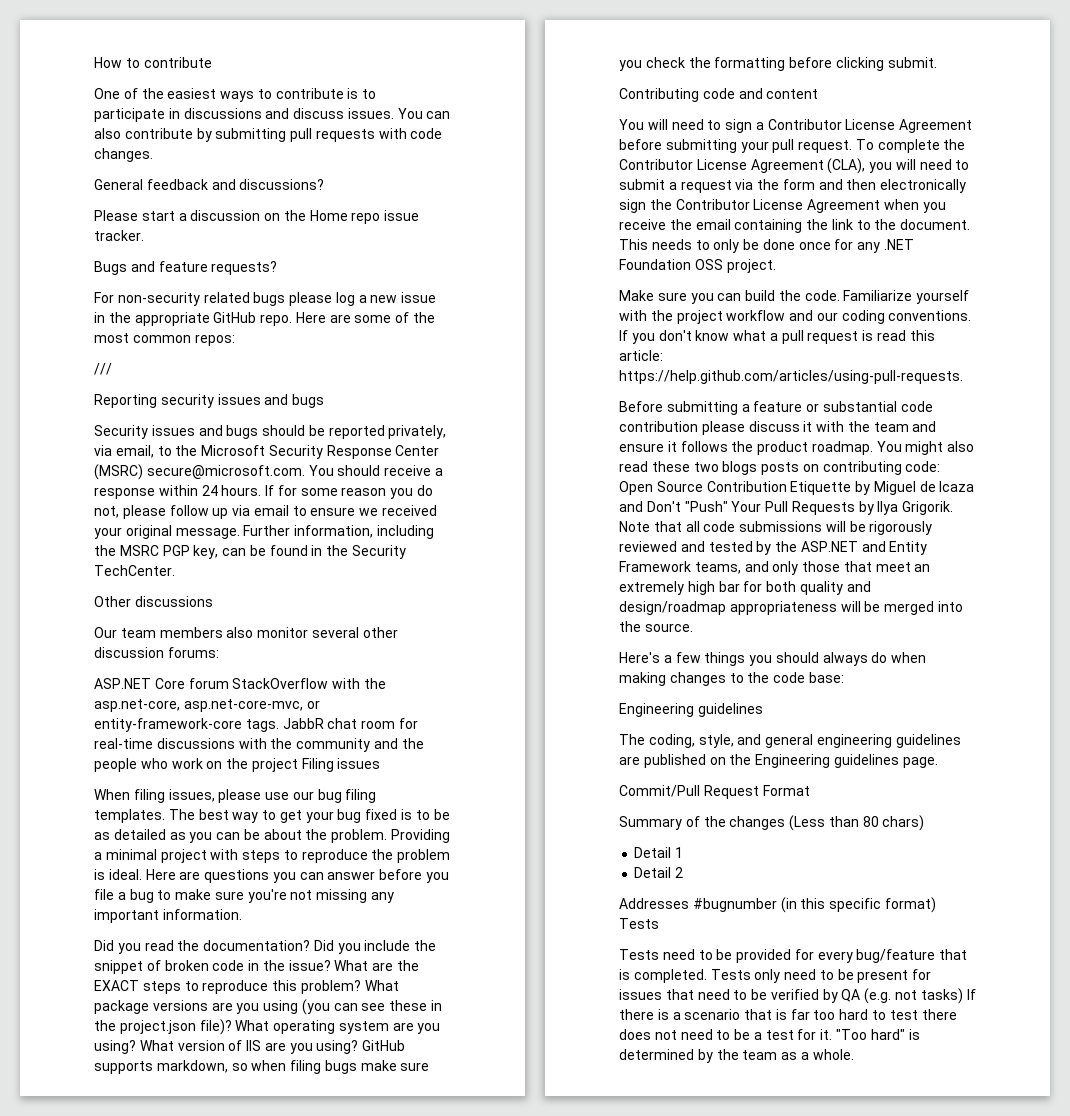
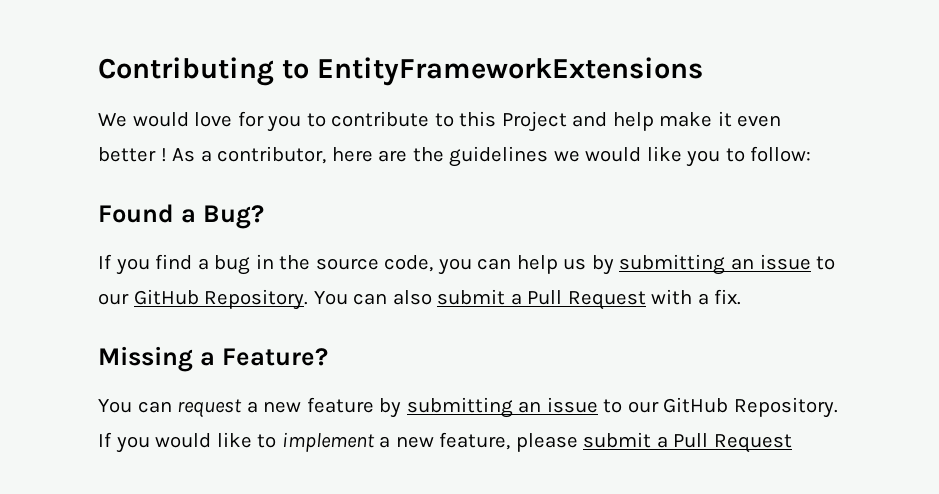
[94,57,212,68] [94,88,377,102] [94,108,451,122] [94,128,443,142] [94,148,153,162] [94,179,325,190] [94,210,420,224] [94,230,144,241] [94,261,278,275] [94,292,437,306] [94,312,436,326] [94,333,235,346] [94,363,112,375] [94,394,325,408] [94,425,447,439] [94,445,440,459] [94,464,443,480] [94,485,434,499] [94,505,438,519] [94,525,434,539] [94,545,407,559] [94,565,175,576] [94,596,213,607] [94,627,398,638] [94,647,219,658] [94,678,386,689] [94,699,320,712] [94,718,418,732] [94,738,424,752] [94,758,381,772] [94,789,377,803] [94,809,450,823] [94,829,451,843] [94,849,451,863] [94,869,450,883] [94,889,395,903] [94,909,242,923] [94,940,437,954] [94,960,420,974] [94,980,399,994] [94,999,443,1015] [94,1019,441,1035] [94,1040,406,1054] [94,1060,430,1074] [619,57,937,71] [619,88,819,102] [619,119,973,133] [619,139,966,153] [619,158,970,174] [619,179,967,193] [619,199,946,213] [619,219,971,233] [619,239,915,253] [619,259,776,273] [619,290,970,304] [619,310,972,324] [619,330,935,344] [619,350,663,361] [619,370,963,384] [619,401,933,415] [619,421,937,435] [619,441,975,455] [619,461,941,475] [619,481,975,495] [619,501,954,515] [619,521,933,535] [619,541,928,555] [619,561,931,575] [619,581,871,595] [619,601,963,615] [619,621,693,632] [619,652,927,666] [619,672,844,686] [619,703,763,717] [619,734,961,748] [619,754,938,768] [619,785,810,799] [619,815,925,831] [634,847,684,858] [634,867,684,878] [619,897,936,913] [619,918,659,929] [619,949,968,963] [619,969,932,983] [619,988,976,1004] [619,1009,957,1020] [619,1029,920,1040] [619,1049,854,1063] How to contribute // One of the easiest ways to contribute is to participate in discussions and discuss issues. You can also contribute by submitting pull requests with code changes. // General feedback and discussions? // Please start a discussion on the Home repo issue tracker. // Bugs and feature requests? // For non-security related bugs please log a new issue in the appropriate GitHub repo. Here are some of the most common repos: // /// // Reporting security issues and bugs // Security issues and bugs should be reported privately, via email, to the Microsoft Security Response Center (MSRC) secure@microsoft.com. You should receive a response within 24 hours. If for some reason you do not, please follow up via email to ensure we received your original message. Further information, including the MSRC PGP key, can be found in the Security TechCenter. // Other discussions // Our team members also monitor several other discussion forums: // ASP.NET Core forum StackOverflow with the asp.net-core, asp.net-core-mvc, or entity-framework-core tags. JabbR chat room for real-time discussions with the community and the people who work on the project Filing issues // When filing issues, please use our bug filing templates. The best way to get your bug fixed is to be as detailed as you can be about the problem. Providing a minimal project with steps to reproduce the problem is ideal. Here are questions you can answer before you file a bug to make sure you're not missing any important information. // Did you read the documentation? Did you include the snippet of broken code in the issue? What are the EXACT steps to reproduce this problem? What package versions are you using (you can see these in the project.json file)? What operating system are you using? What version of IIS are you using? GitHub supports markdown, so when filing bugs make sure you check the formatting before clicking submit. // Contributing code and content // You will need to sign a Contributor License Agreement before submitting your pull request. To complete the Contributor License Agreement (CLA), you will need to submit a request via the form and then electronically sign the Contributor License Agreement when you receive the email containing the link to the document. This needs to only be done once for any .NET Foundation OSS project. // Make sure you can build the code. Familiarize yourself with the project workflow and our coding conventions. If you don't know what a pull request is read this article: https://help.github.com/articles/using-pull-requests. // Before submitting a feature or substantial code contribution please discuss it with the team and ensure it follows the product roadmap. You might also read these two blogs posts on contributing code: Open Source Contribution Etiquette by Miguel de Icaza and Don't "Push" Your Pull Requests by Ilya Grigorik. Note that all code submissions will be rigorously reviewed and tested by the ASP.NET and Entity Framework teams, and only those that meet an extremely high bar for both quality and design/roadmap appropriateness will be merged into the source. // Here's a few things you should always do when making changes to the code base: // Engineering guidelines // The coding, style, and general engineering guidelines are published on the Engineering guidelines page. // Commit/Pull Request Format // Summary of the changes (Less than 80 chars) // Detail 1 // Detail 2 // Addresses #bugnumber (in this specific format) Tests // Tests need to be provided for every bug/feature that is completed. Tests only need to be present for issues that need to be verified by QA (e.g. not tasks) If there is a scenario that is far too hard to test there does not need to be a test for it. "Too hard" is determined by the team as a whole. -> [98,57,703,86] [98,111,782,132] [98,146,812,167] [98,204,264,229] [98,254,836,275] [98,289,742,310] [98,346,328,372] [98,397,838,418] [98,432,792,453] Contributing to EntityFrameworkExtensions // We would love for you to contribute to this Project and help make it even better ! As a contributor, here are the guidelines we would like you to follow: // Found a Bug? // If you find a bug in the source code, you can help us by submitting an issue to our GitHub Repository. You can also submit a Pull Request with a fix. // Missing a Feature? // You can request a new feature by submitting an issue to our GitHub Repository. If you would like to implement a new feature, please submit a Pull Request

